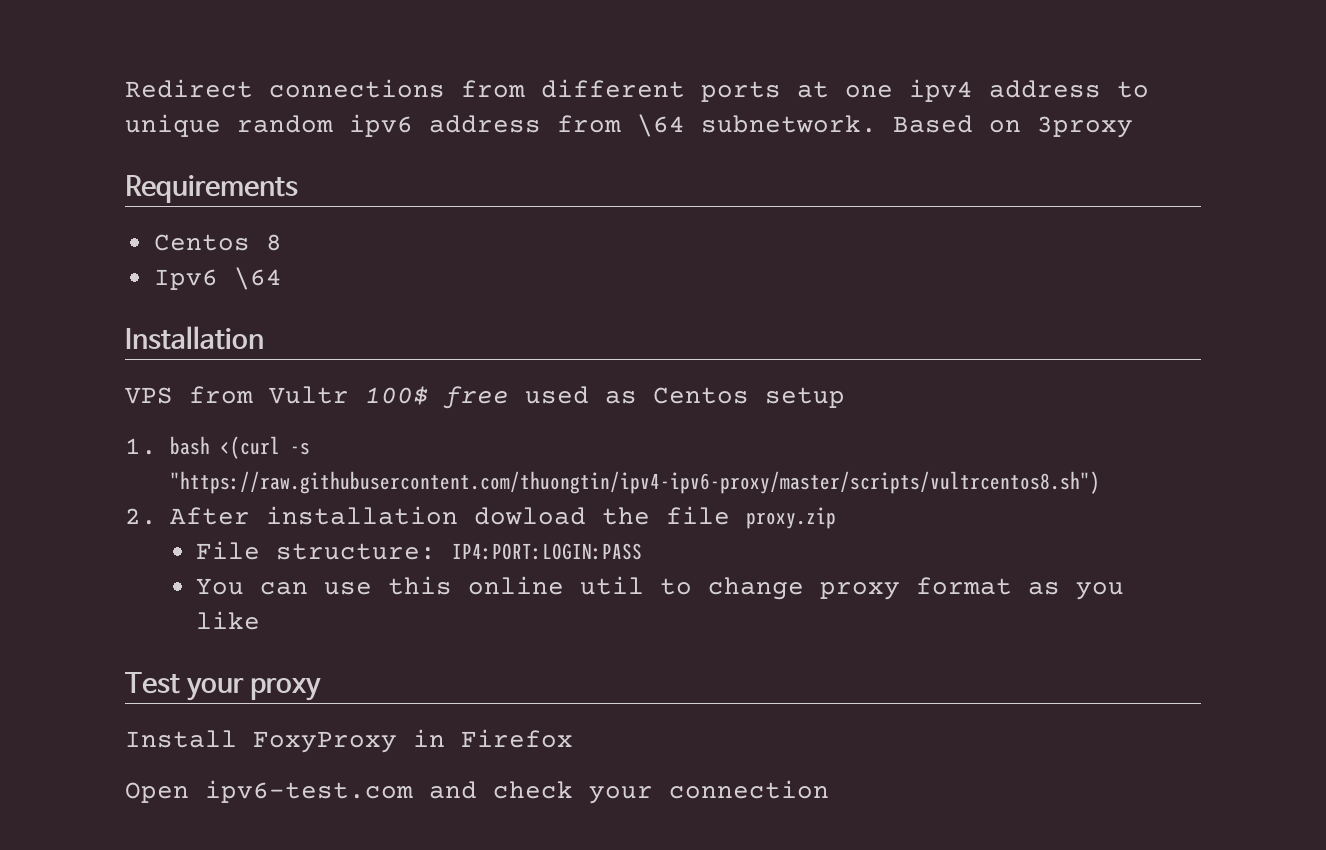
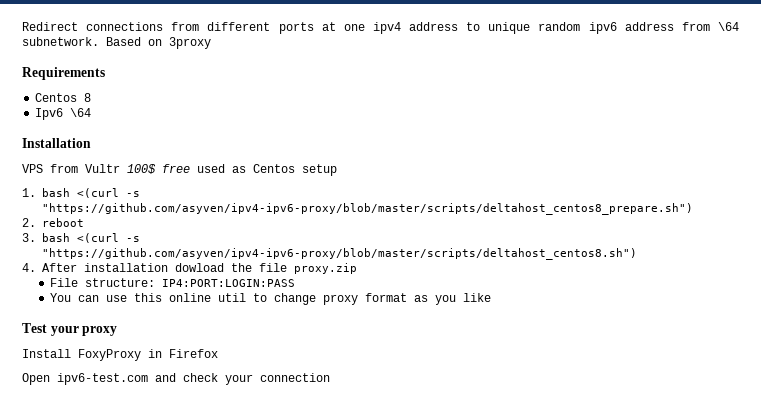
[170,471,1100,494] [125,508,157,525] "https://raw.githubusercontent.com/thuongtin/ipv4-ipv6-proxy/master/scripts/vultrcentos8.sh") // 2. -> [42,203,693,215] [22,218,84,227] [22,233,140,243] [42,248,637,260] [22,263,36,272] "https://github.com/asyven/ipv4-ipv6-proxy/blob/master/scripts/deltahost_centos8_prepare.sh") // 2. reboot // 3. bash <(curl -s "https://github.com/asyven/ipv4-ipv6-proxy/blob/master/scripts/deltahost_centos8.sh") // 4.

